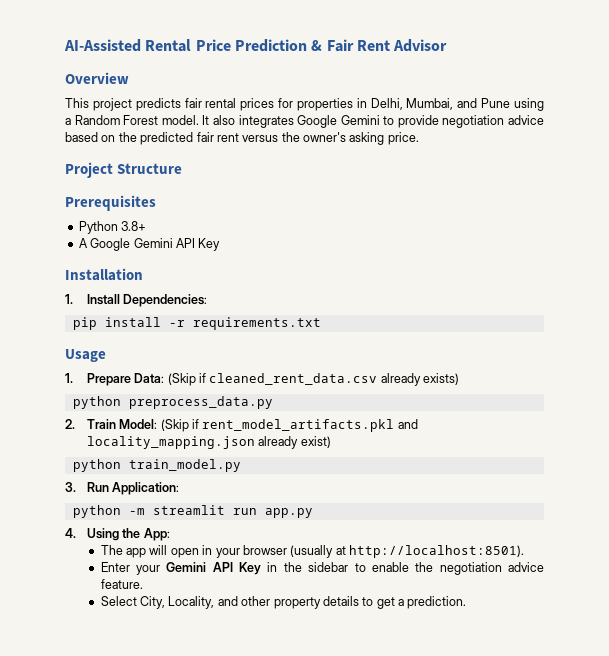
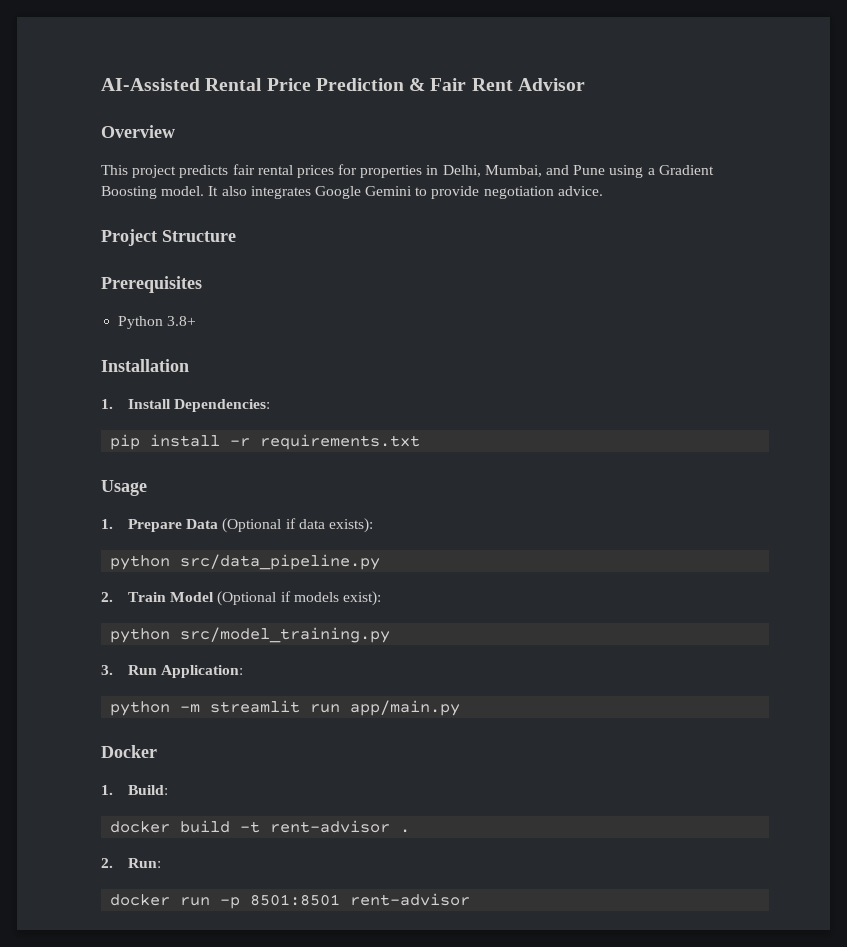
[74,115,159,125] Random Forest -> [658,165,714,175] [101,186,157,199] Gradient Boosting
[507,115,544,125] [65,132,419,145] advice based on the predicted fair rent versus the owner's asking price. -> [557,186,603,196] advice.
[78,238,221,251] // A Google Gemini API Key -> (197, 321) none
[134,373,460,386] [72,396,273,409] Data: (Skip if cleaned_rent_data.csv already exists) // python preprocess_data.py -> [186,518,374,533] [110,554,381,570] Data (Optional if data exists): // python src/data_pipeline.py
[119,419,418,432] [86,436,331,449] [72,459,241,472] Model: (Skip if rent_model_artifacts.pkl and locality_mapping.json already exist) // python train_model.py -> [170,591,382,606] [110,627,391,643] Model (Optional if models exist): // python src/model_training.py
[264,508,313,518] [65,528,170,541] [100,545,525,558] [100,562,544,575] [100,579,143,589] [100,596,467,609] app.py // 4. Using the App: // The app will open in your browser (usually at http://localhost:8501). // Enter your Gemini API Key in the sidebar to enable the negotiation advice feature. // Select City, Locality, and other property details to get a prediction. -> [350,700,461,716] [101,745,157,758] [101,785,169,795] [110,820,411,833] [101,858,162,868] [110,893,471,909] app/main.py // Docker // 1. Build: // docker build -t rent-advisor . // 2. Run: // docker run -p 8501:8501 rent-advisor

